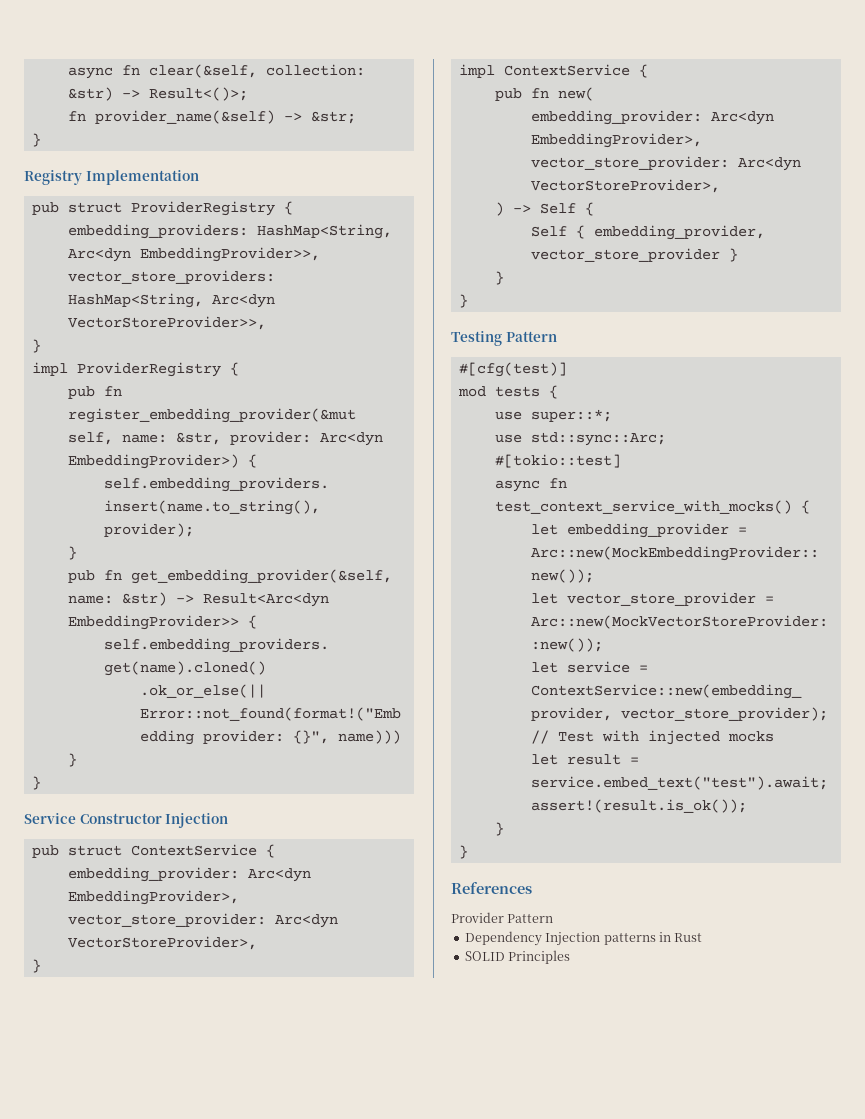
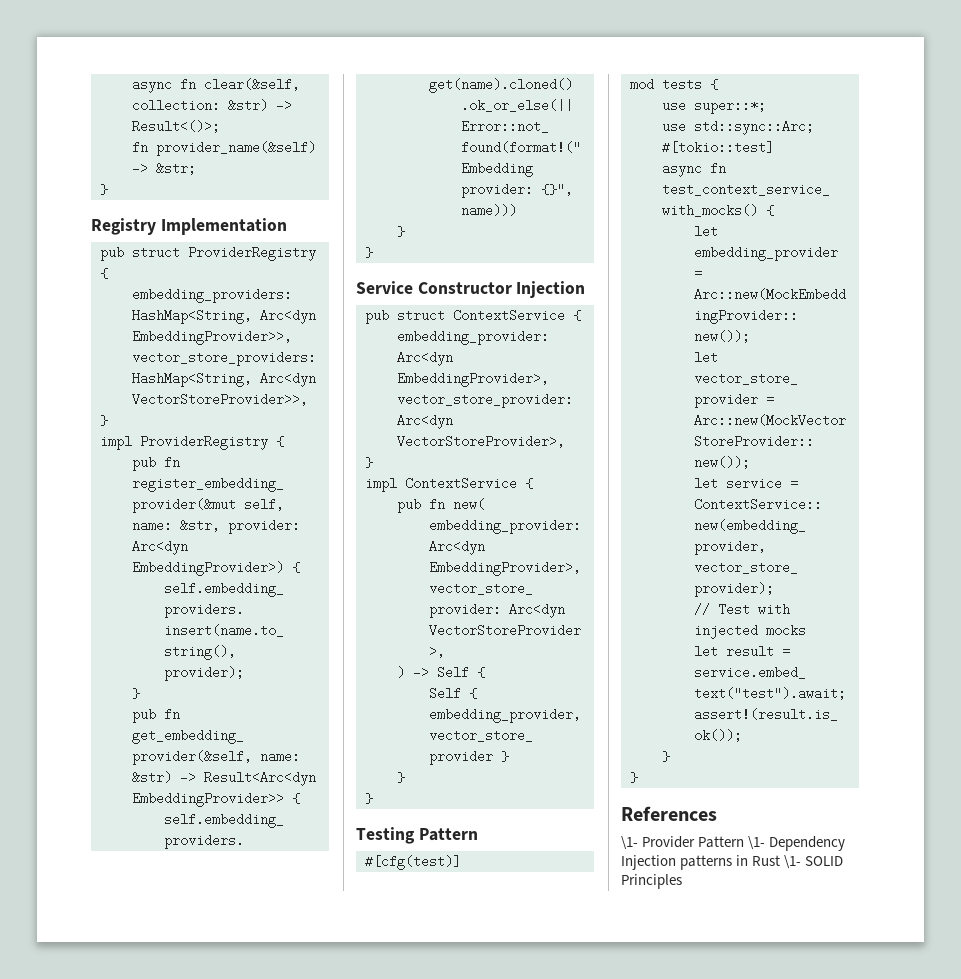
(532, 888) none -> [621,836,638,850] \1-
(554, 918) // -> [748,836,766,850] \1-
(703, 937) // -> [784,855,802,869] \1-

